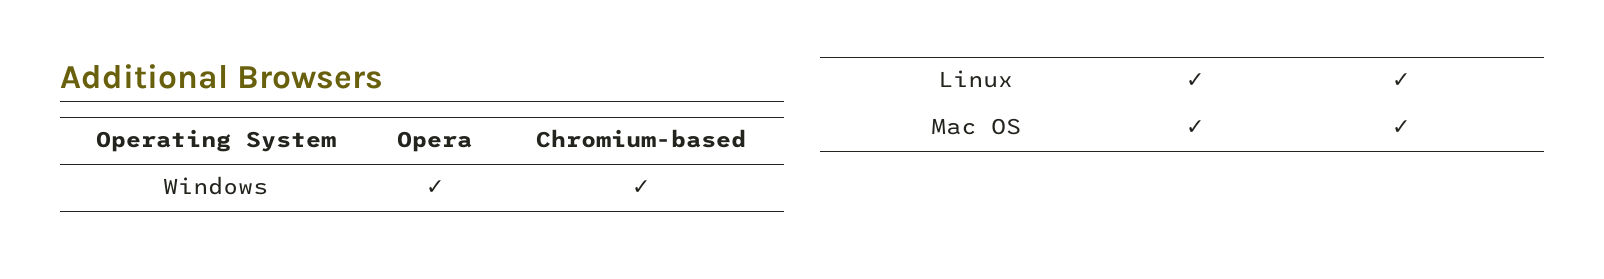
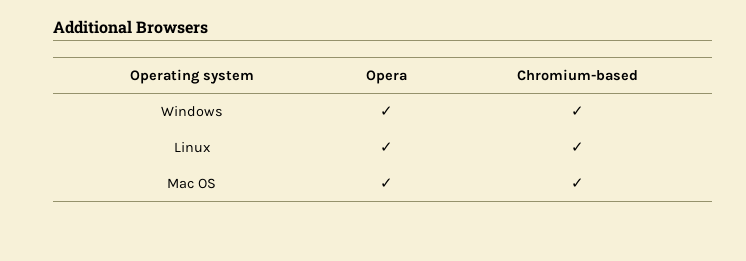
[245,131,336,152] System -> [202,71,254,84] system

